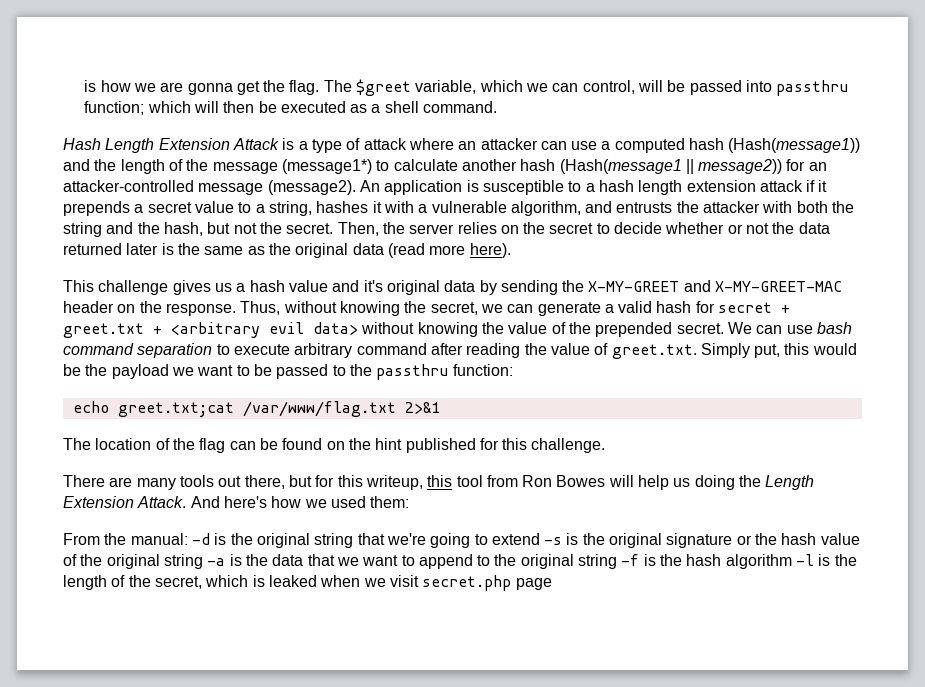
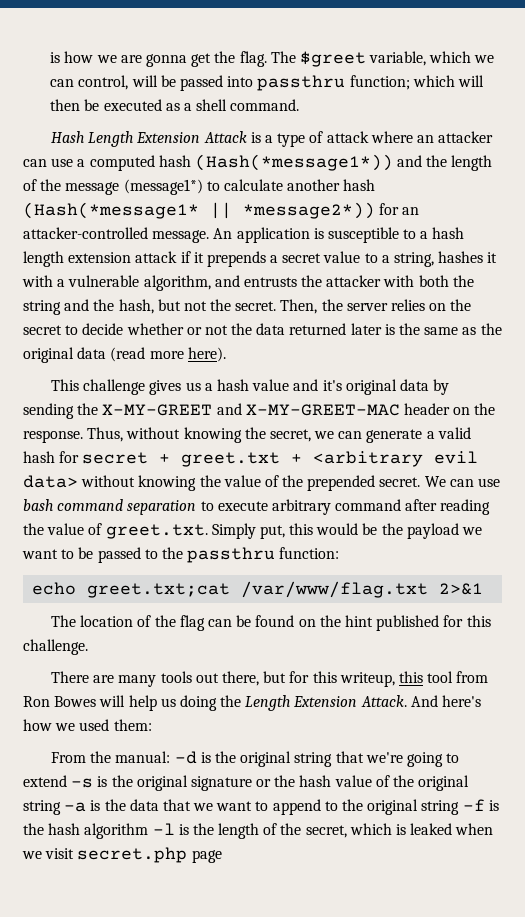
[728,138,861,153] (Hash(message1)) -> [194,154,393,171] (Hash(*message1*))
[559,159,783,174] (Hash(message1 || message2)) -> [23,202,375,219] (Hash(*message1* || *message2*))
[198,180,356,195] message (message2). -> [152,230,210,243] message.

